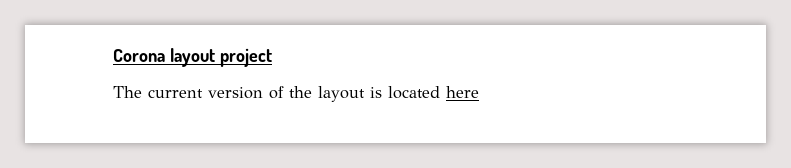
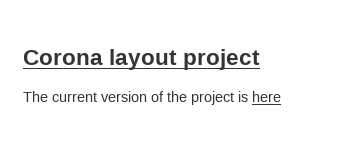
[318,86,440,102] layout is located -> [191,91,248,105] project is

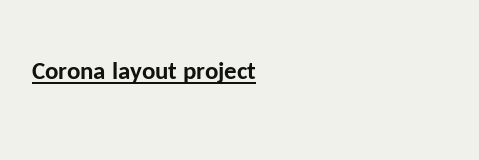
[23,91,281,105] // The current version of the project is here -> (257, 72) none

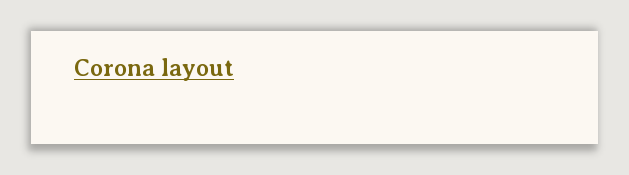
[183,62,257,83] project -> (235, 69) none

